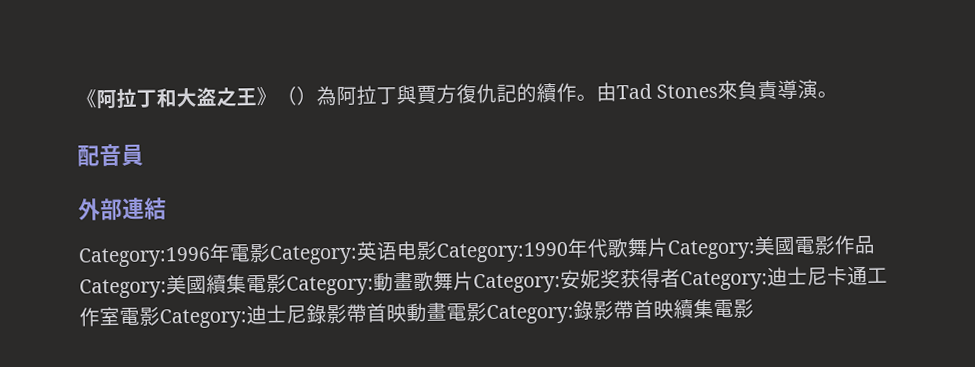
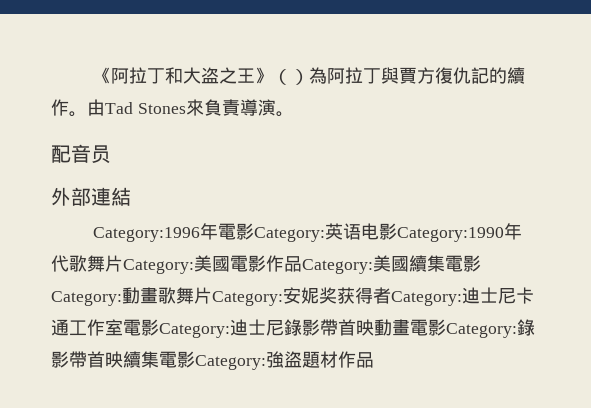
[121,144,144,166] 員 -> [91,145,111,164] 员
(754, 308) none -> [195,351,374,370] Category:強盜題材作品

